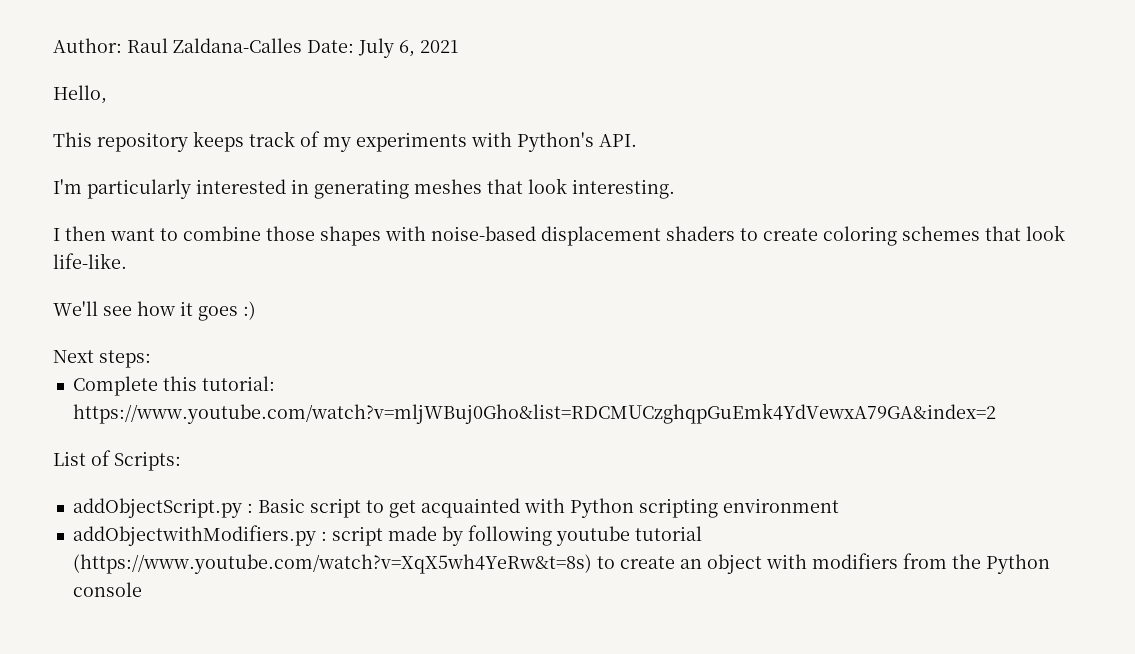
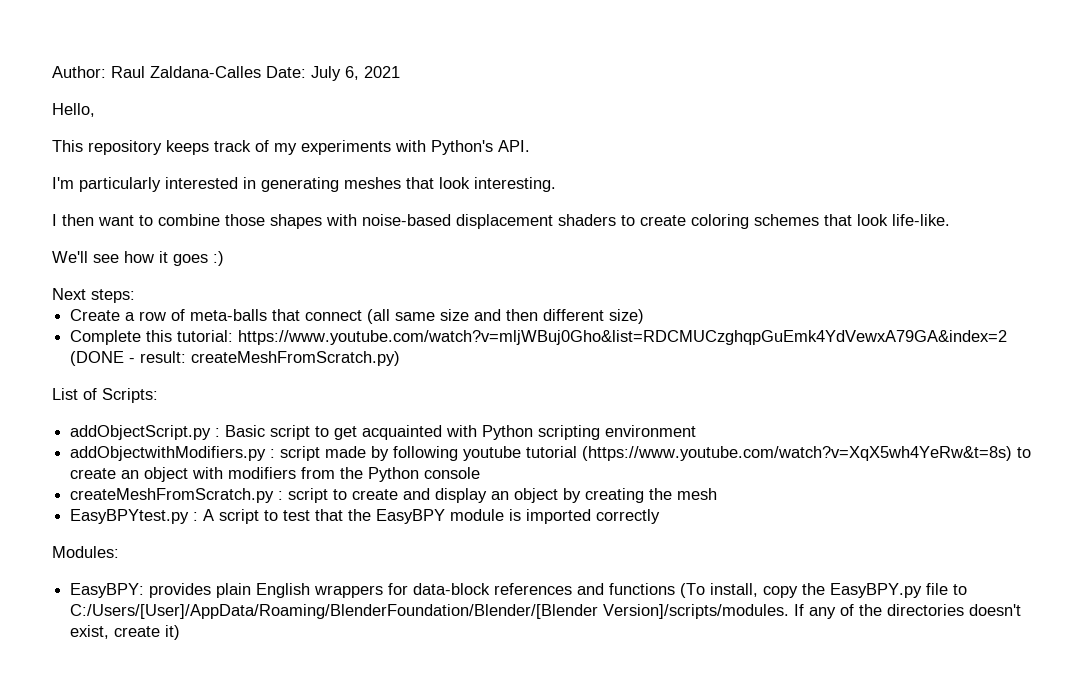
(151, 359) none -> [70,309,645,324] // Create a row of meta-balls that connect (all same size and then different size)
(996, 413) none -> [70,351,401,366] (DONE - result: createMeshFromScratch.py)
(142, 589) none -> [70,488,718,503] [70,509,661,524] [52,546,119,558] [70,583,968,598] [70,604,1022,619] [70,625,181,640] // createMeshFromScratch.py : script to create and display an object by creating the mesh // EasyBPYtest.py : A script to test that the EasyBPY module is imported correctly // Modules: // EasyBPY: provides plain English wrappers for data-block references and functions (To install, copy the EasyBPY.py file to C:/Users/[User]/AppData/Roaming/BlenderFoundation/Blender/[Blender Version]/scripts/modules. If any of the directories doesn't exist, create it)

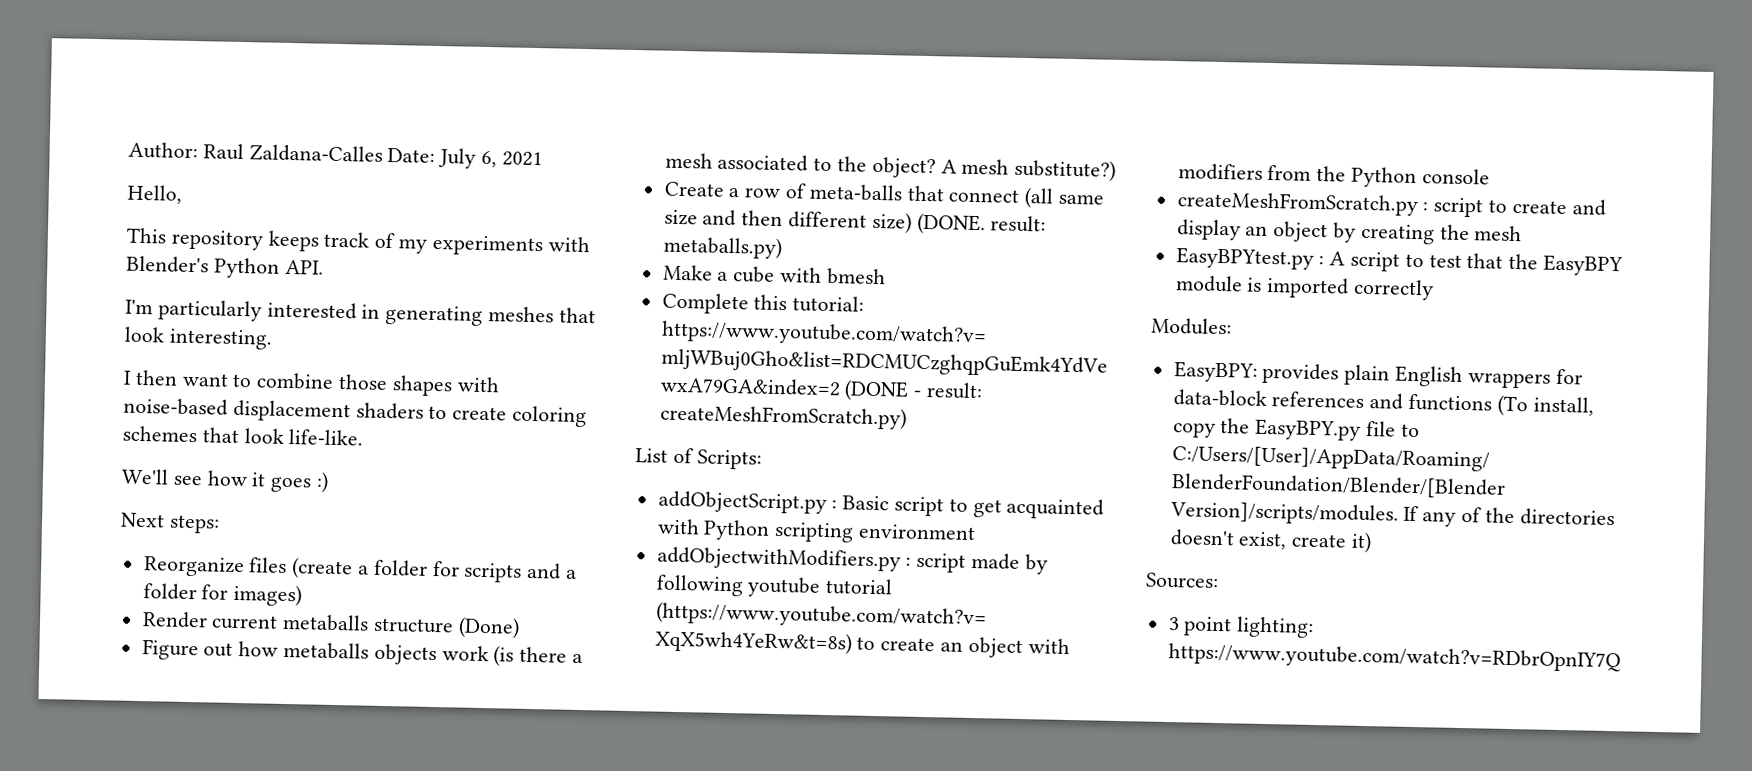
[431,140,493,155] Python's -> [126,255,280,279] Blender's Python
(135, 296) none -> [142,556,578,583] [142,583,303,607] [141,611,520,639] [141,639,584,667] [664,152,1117,182] // Reorganize files (create a folder for scripts and a folder for images) // Render current metaballs structure (Done) // Figure out how metaballs objects work (is there a mesh associated to the object? A mesh substitute?)
(645, 316) none -> [916,212,1047,236] [662,235,782,260] [662,264,886,286] (DONE. result: metaballs.py) // Make a cube with bmesh
(181, 632) none -> [1145,572,1219,590] [1168,616,1315,638] [1167,643,1621,673] // Sources: // 3 point lighting: https://www.youtube.com/watch?v=RDbrOpnIY7Q

